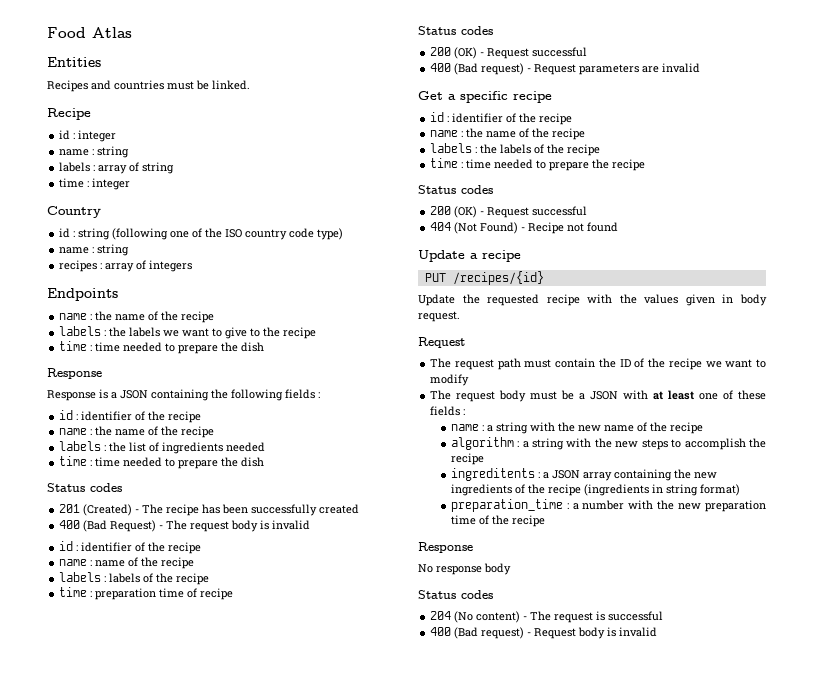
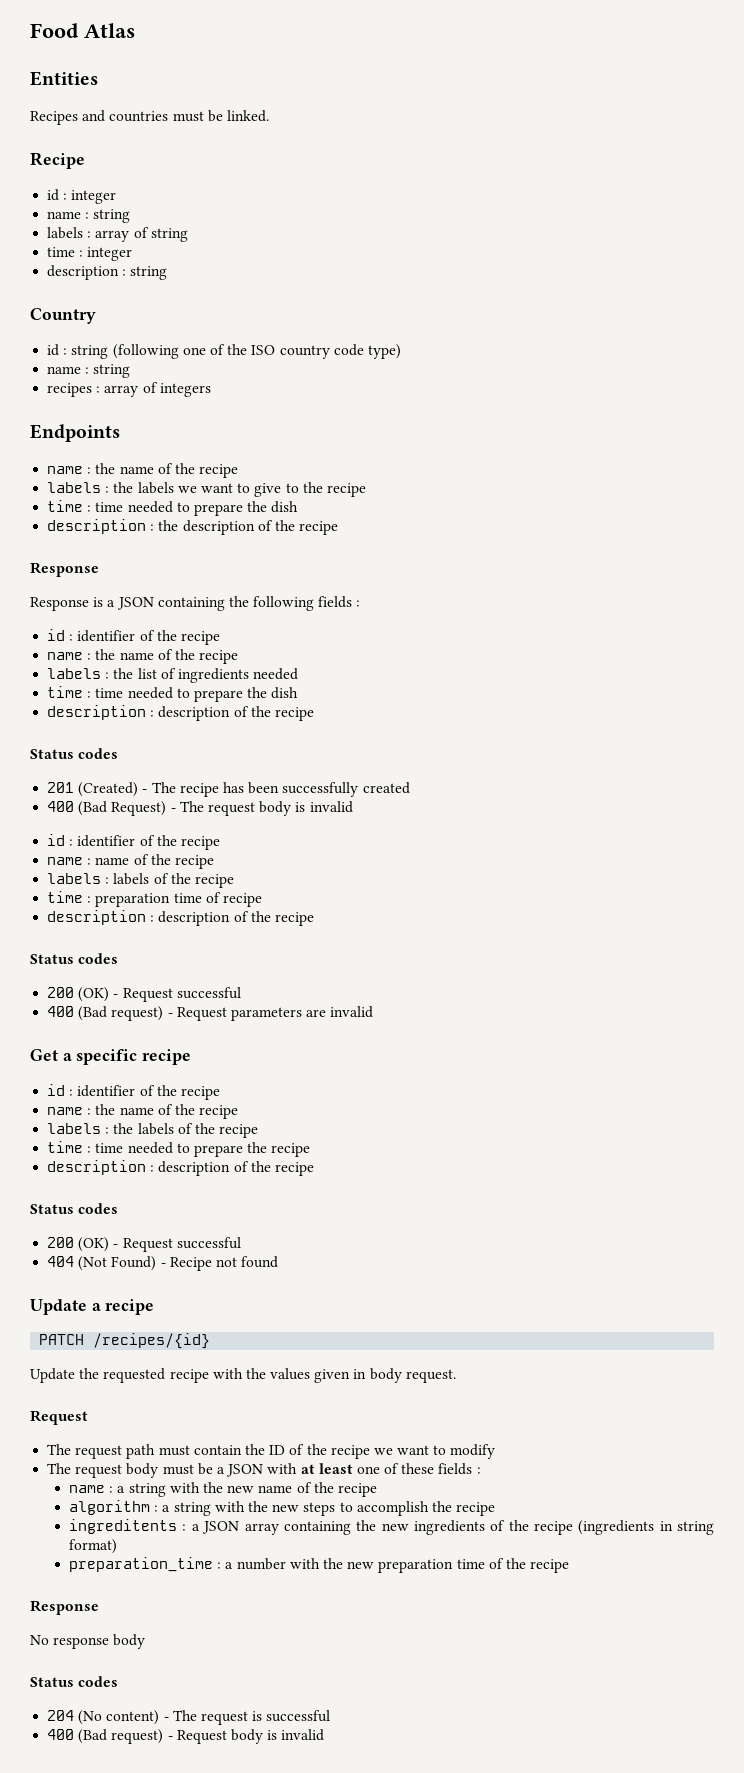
(131, 184) none -> [47,265,168,280] // description : string
(265, 347) none -> [47,519,339,535] // description : the description of the recipe
(265, 462) none -> [47,705,314,721] // description : description of the recipe
(234, 594) none -> [47,910,314,926] // description : description of the recipe
(646, 165) none -> [47,1160,314,1176] // description : description of the recipe
[424,273,446,282] PUT -> [39,1334,85,1345] PATCH

